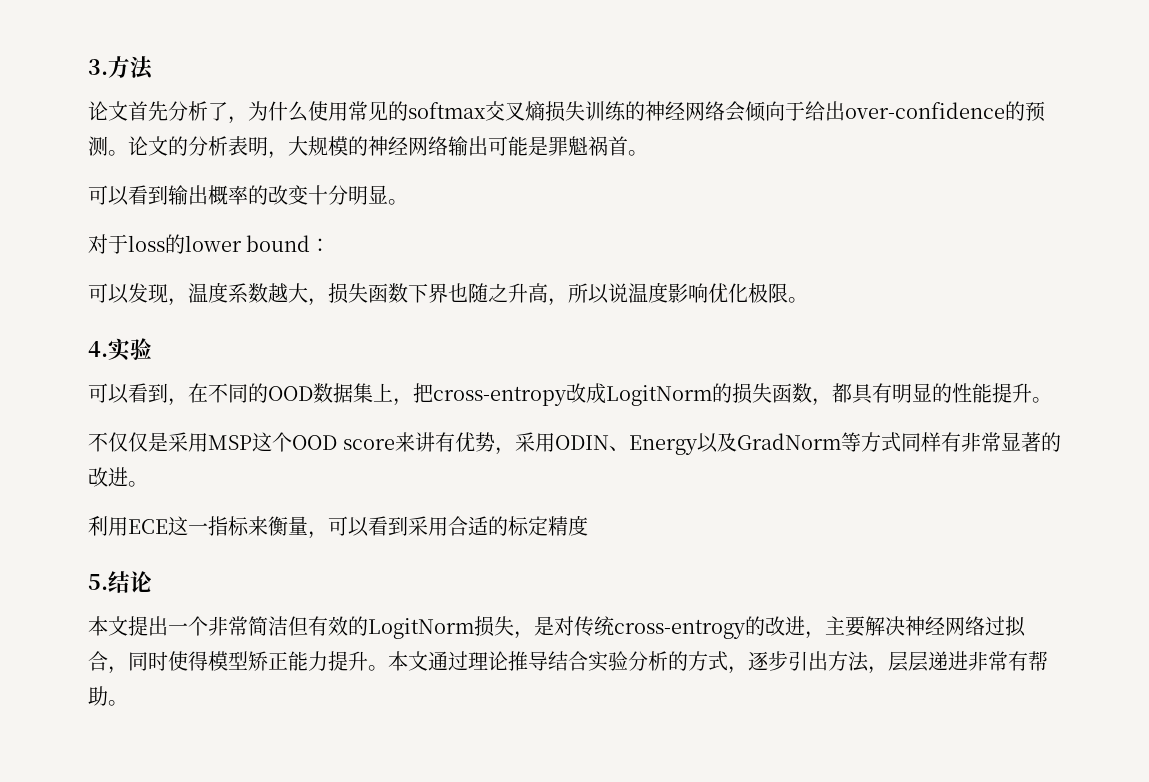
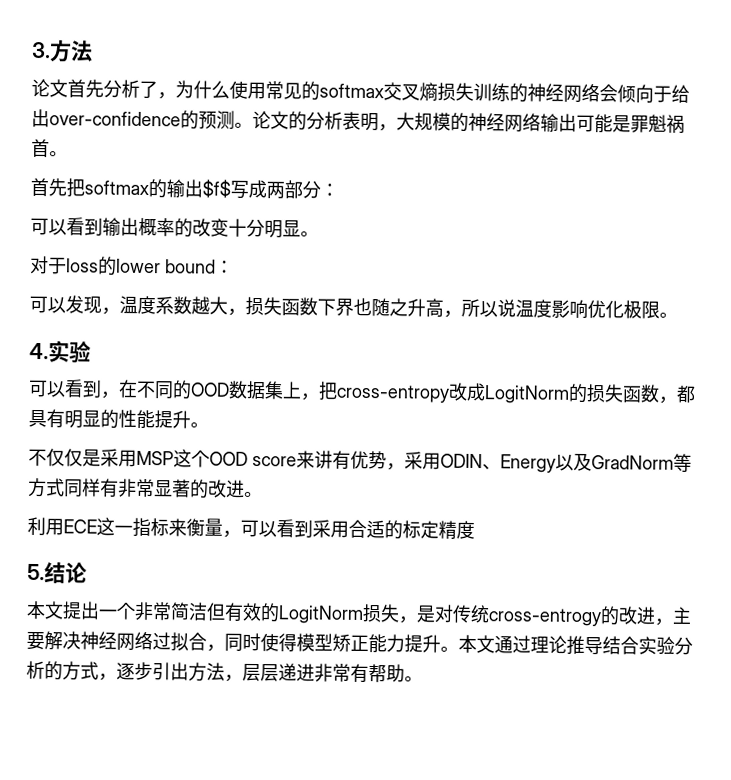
(648, 153) none -> [30,177,339,199] // 首先把softmax的输出$f$写成两部分：

